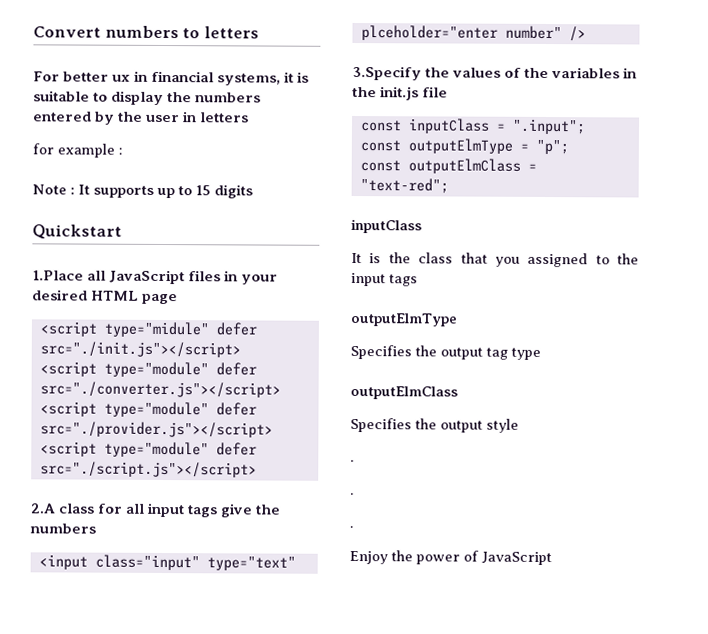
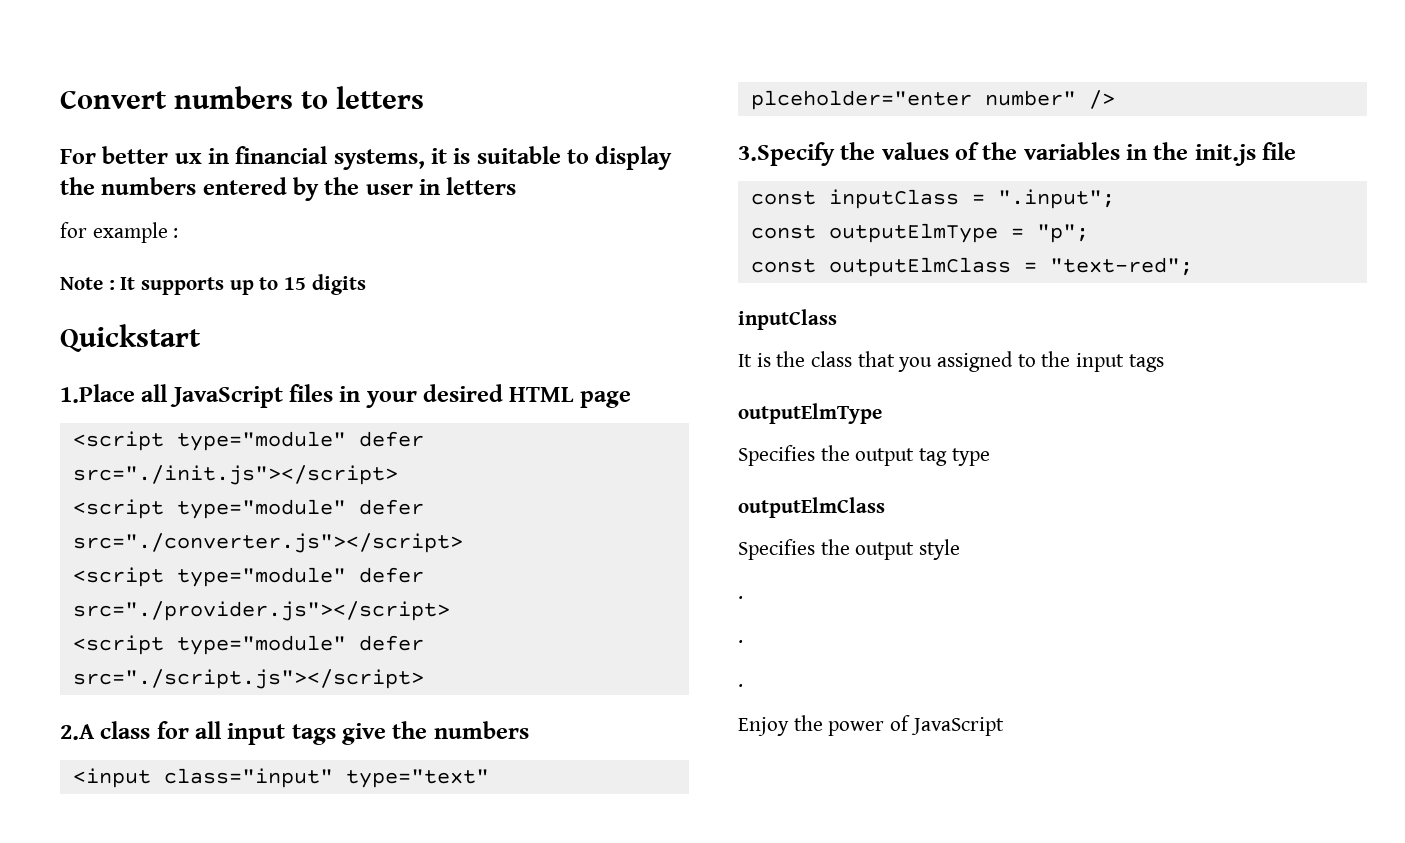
[103,321,209,338] type="midule" -> [176,431,346,451] type="module"

